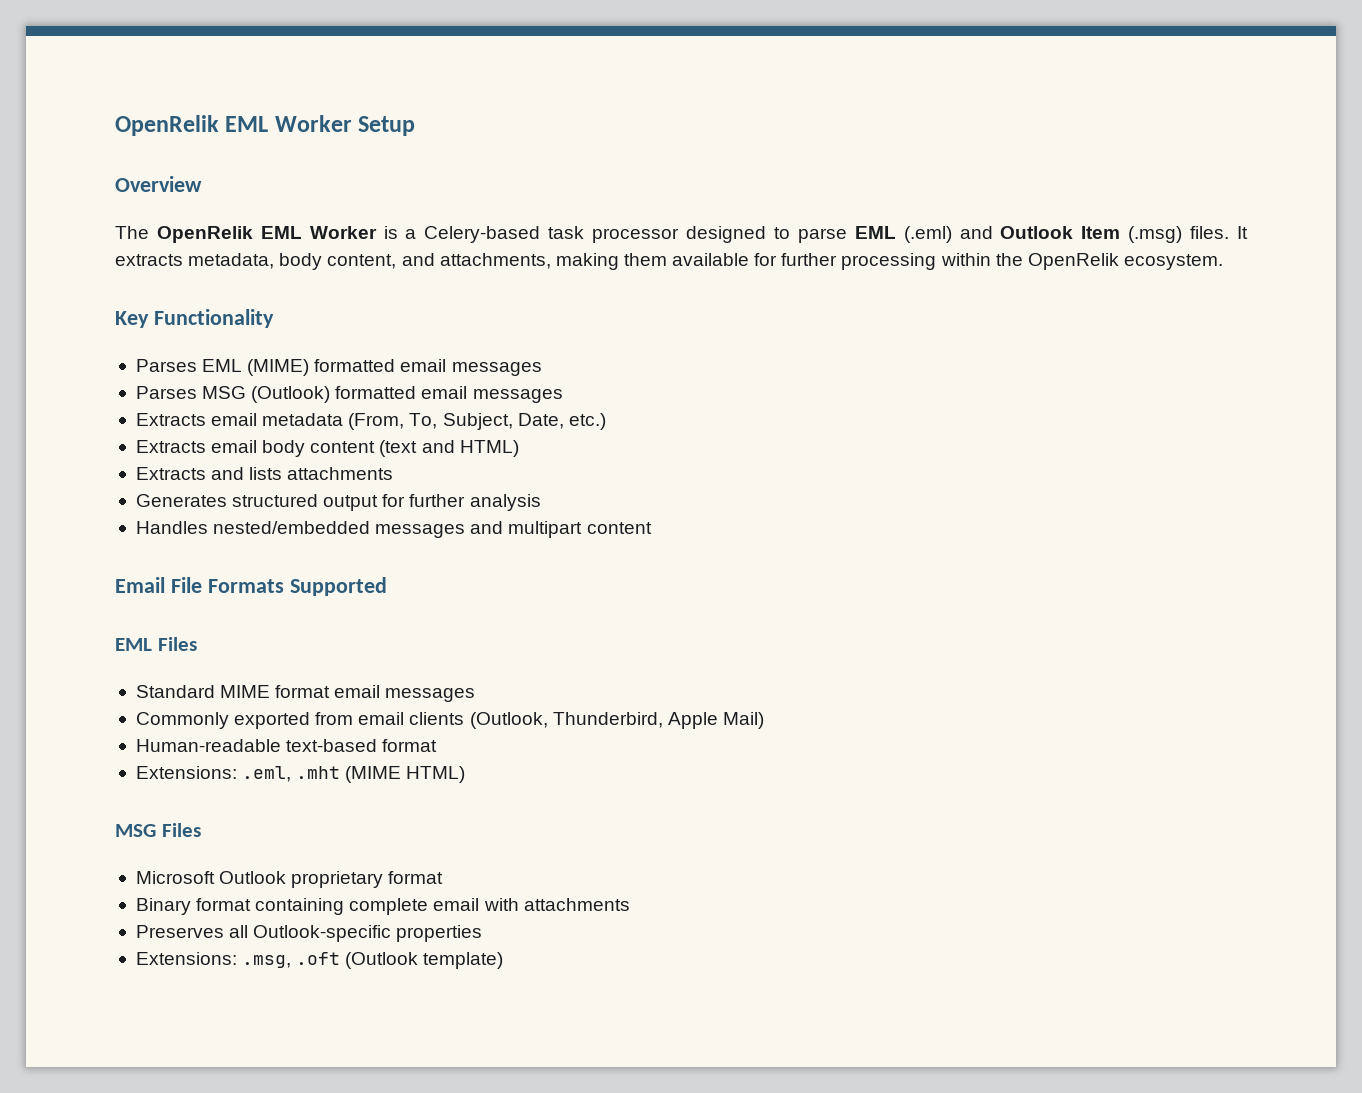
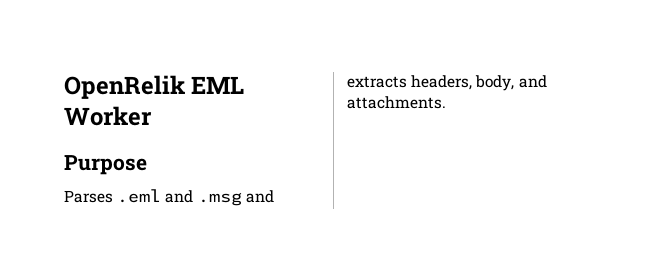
[115,115,416,136] [115,176,202,192] [115,226,1249,243] [115,253,1223,270] [115,309,274,328] [135,359,542,376] [135,386,563,403] [135,413,606,430] [135,440,519,457] [135,467,394,480] [135,494,541,511] [135,521,652,538] [115,577,387,596] [115,637,197,651] [135,685,476,702] [135,712,764,729] [135,739,438,752] [135,766,466,783] [115,823,201,837] [135,871,444,888] [135,898,630,915] [135,925,483,942] [135,952,504,969] OpenRelik EML Worker Setup // Overview // The OpenRelik EML Worker is a Celery-based task processor designed to parse EML (.eml) and Outlook Item (.msg) files. It extracts metadata, body content, and attachments, making them available for further processing within the OpenRelik ecosystem. // Key Functionality // Parses EML (MIME) formatted email messages // Parses MSG (Outlook) formatted email messages // Extracts email metadata (From, To, Subject, Date, etc.) // Extracts email body content (text and HTML) // Extracts and lists attachments // Generates structured output for further analysis // Handles nested/embedded messages and multipart content // Email File Formats Supported // EML Files // Standard MIME format email messages // Commonly exported from email clients (Outlook, Thunderbird, Apple Mail) // Human-readable text-based format // Extensions: .eml, .mht (MIME HTML) // MSG Files // Microsoft Outlook proprietary format // Binary format containing complete email with attachments // Preserves all Outlook-specific properties // Extensions: .msg, .oft (Outlook template) -> [64,75,245,99] [64,106,152,126] [64,155,147,175] [64,189,274,206] [347,75,547,91] [347,96,446,109] OpenRelik EML Worker // Purpose // Parses .eml and .msg and extracts headers, body, and attachments.

